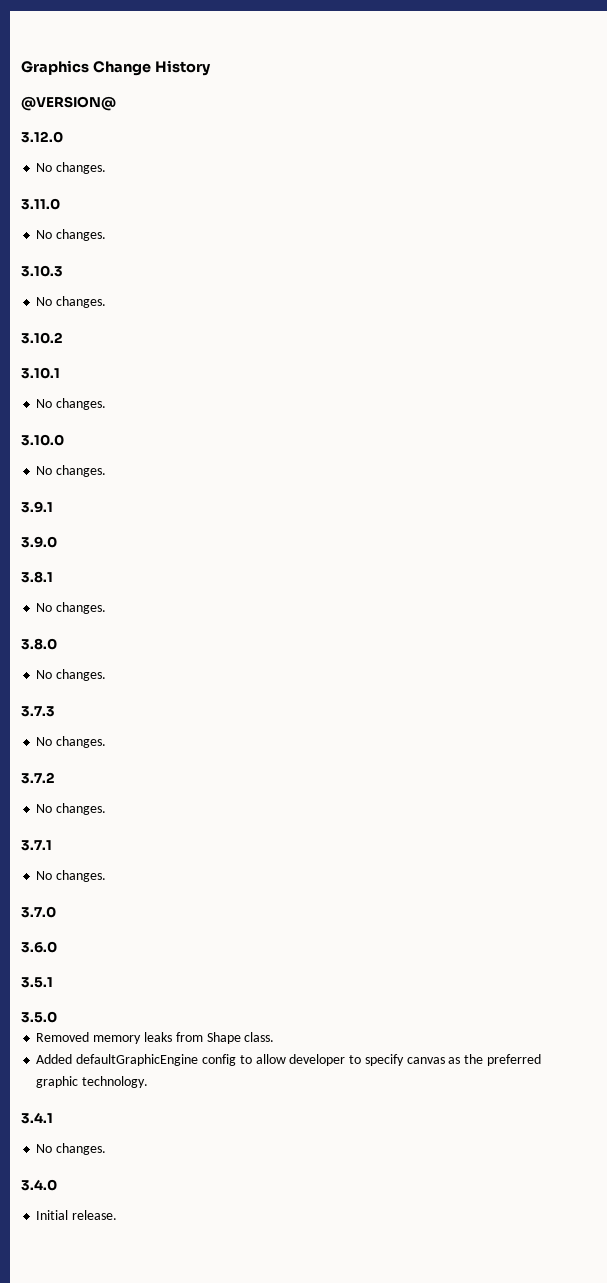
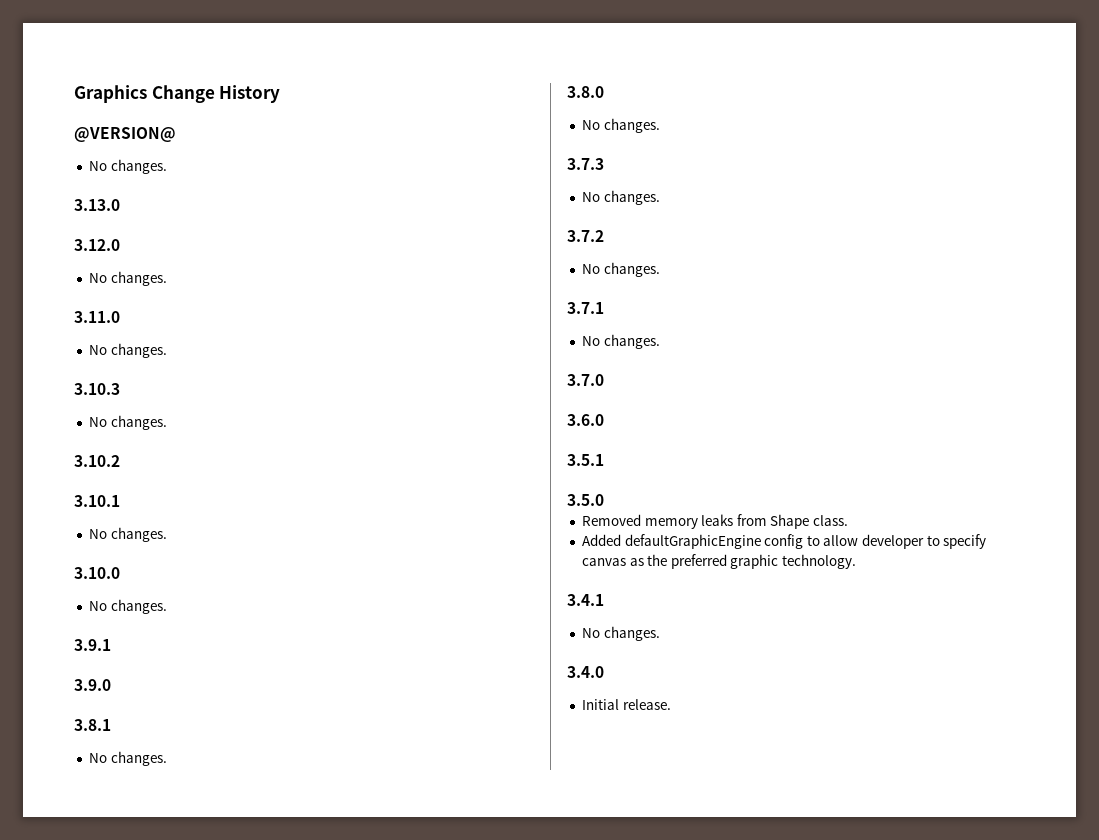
(116, 103) none -> [88,159,167,174] [74,199,120,211] // No changes. // 3.13.0

